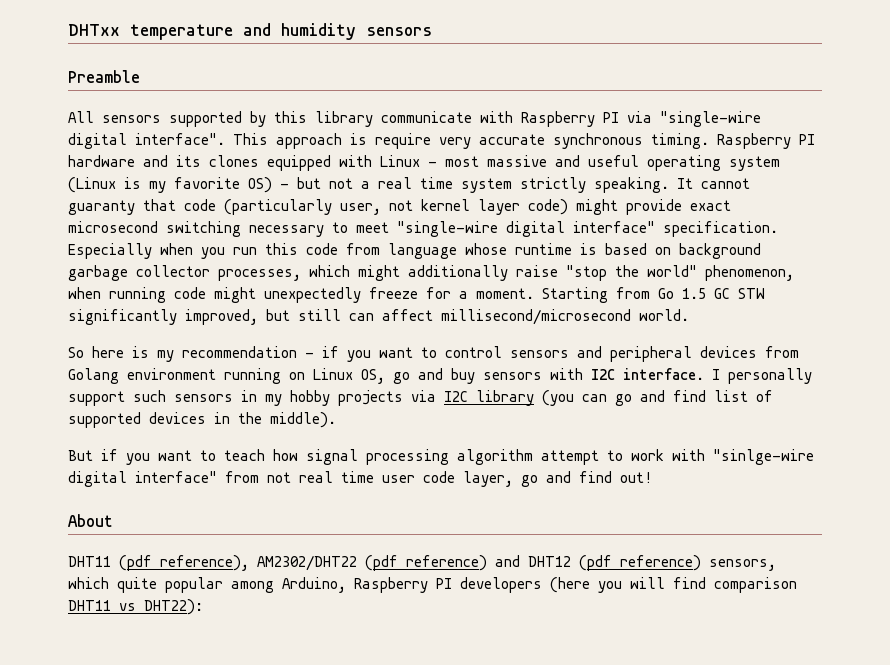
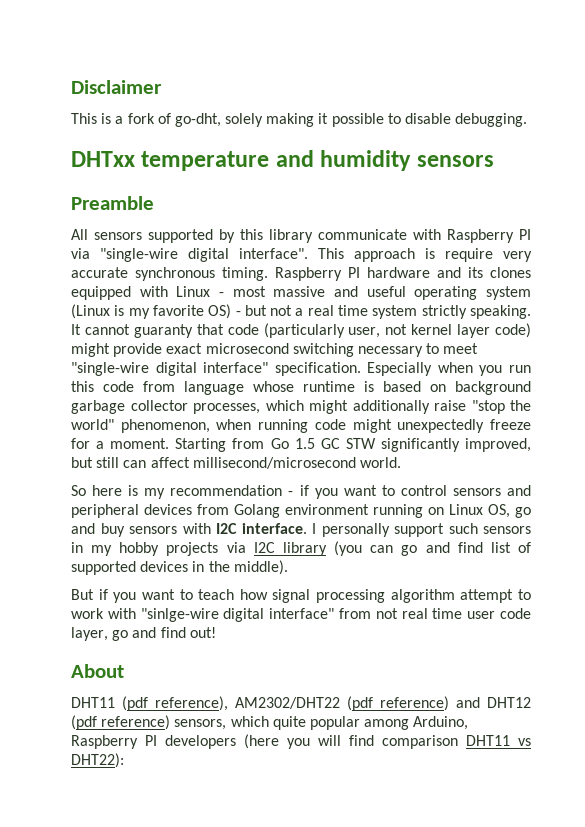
(68, 30) none -> [71,80,162,94] [71,113,528,127] Disclaimer // This is a fork of go-dht, solely making it possible to disable debugging. //

